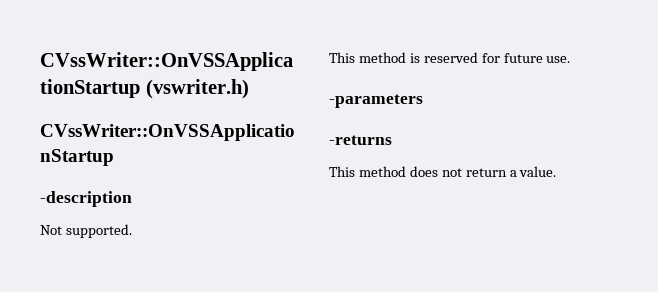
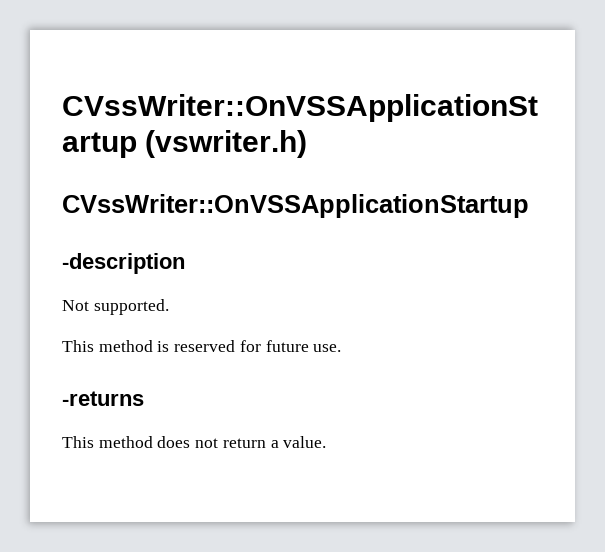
[329,94,423,108] // -parameters -> (342, 348) none

